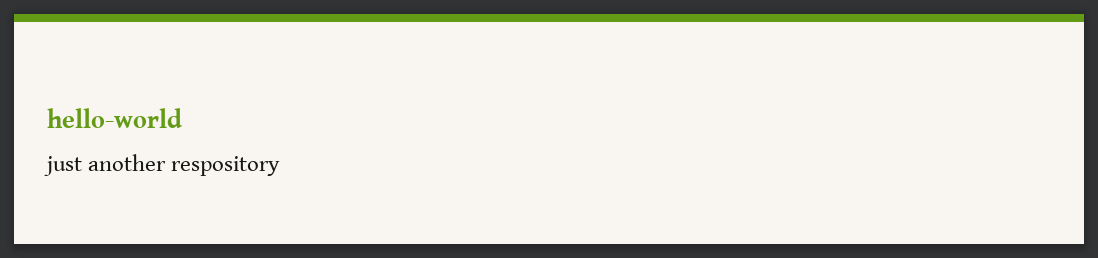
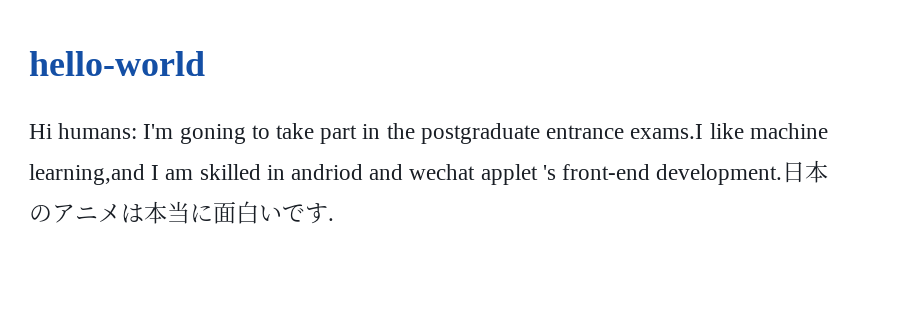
[44,154,281,176] just another respository -> [29,123,828,144] [29,160,829,185] [29,201,334,224] Hi humans: I'm goning to take part in the postgraduate entrance exams.I like machine learning,and I am skilled in andriod and wechat applet 's front-end development.日本のアニメは本当に面白いです.

